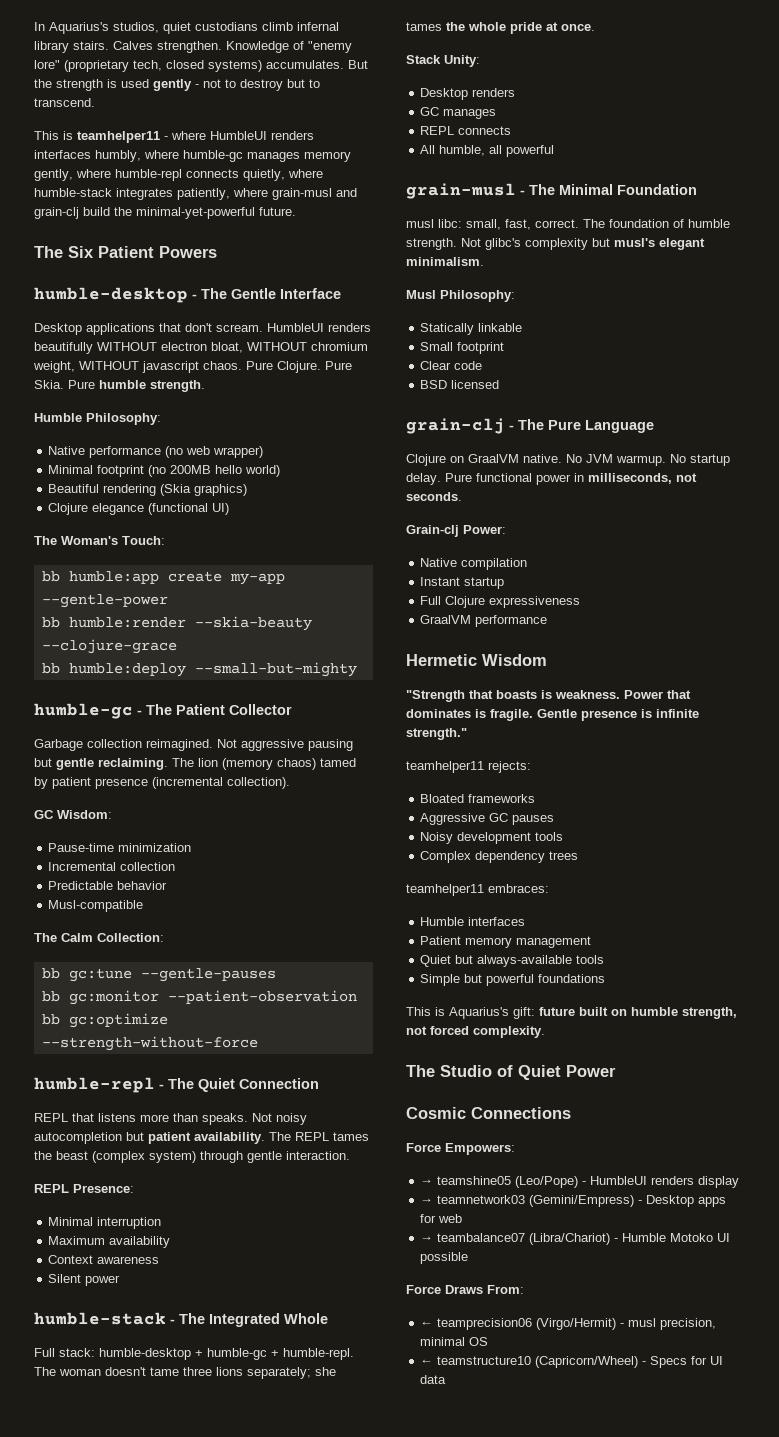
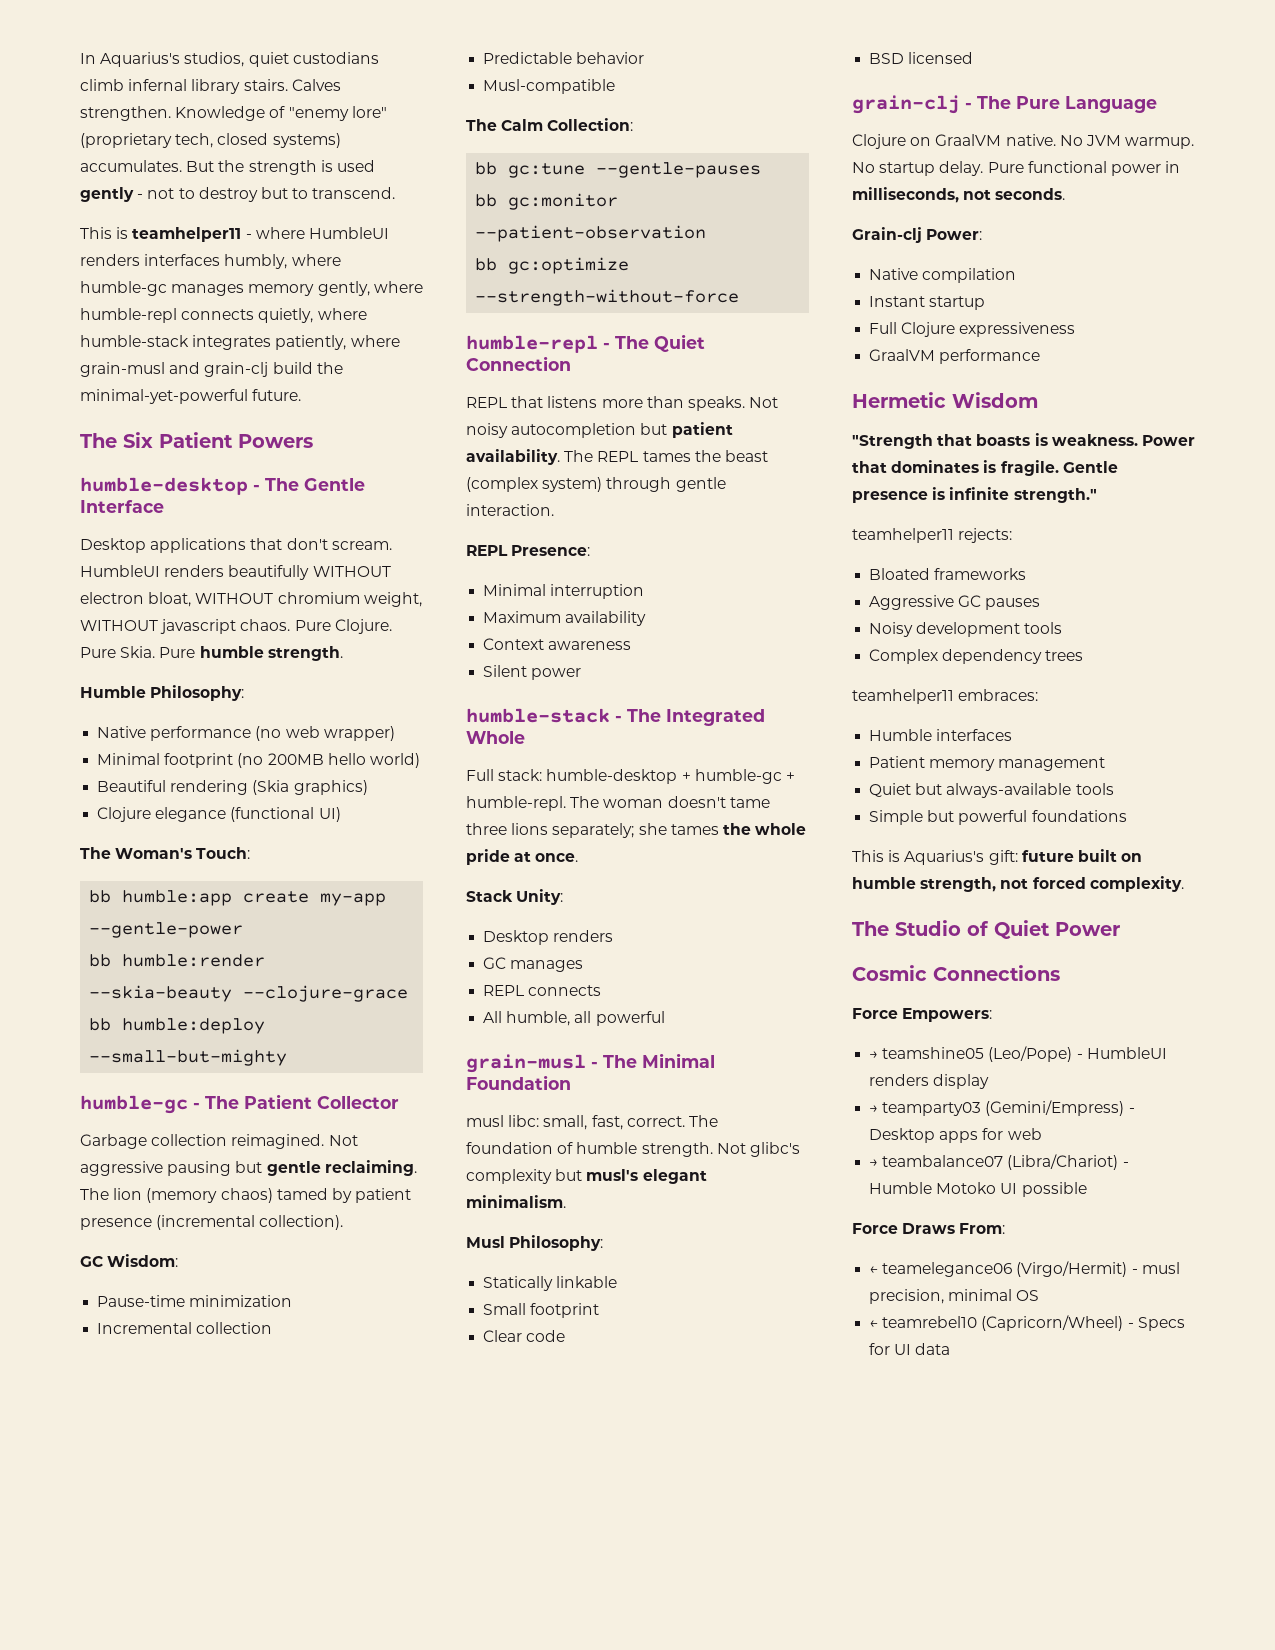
[437,1195,526,1204] teamnetwork03 -> [882,1102,982,1116] teamparty03
[437,1318,533,1330] teamprecision06 -> [882,1262,1013,1277] teamelegance06
[437,1356,532,1365] teamstructure10 -> [882,1316,978,1328] teamrebel10

